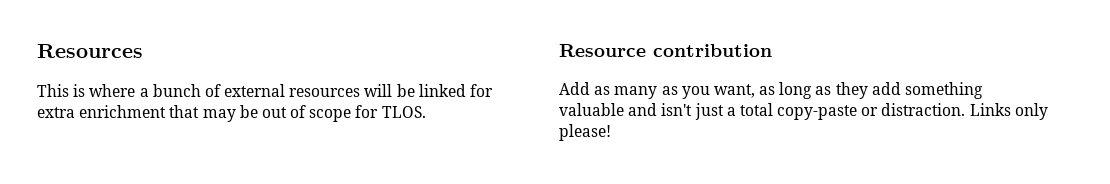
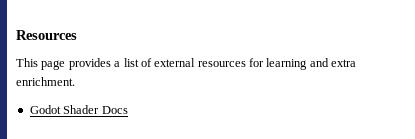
[73,84,494,97] [37,105,426,122] [559,44,772,57] [559,82,984,99] [559,103,1048,120] [559,124,611,141] is where a bunch of external resources will be linked for extra enrichment that may be out of scope for TLOS. // Resource contribution // Add as many as you want, as long as they add something valuable and isn't just a total copy-paste or distraction. Links only please! -> [41,58,357,70] [16,77,75,86] [29,105,128,114] page provides a list of external resources for learning and extra enrichment. // Godot Shader Docs

